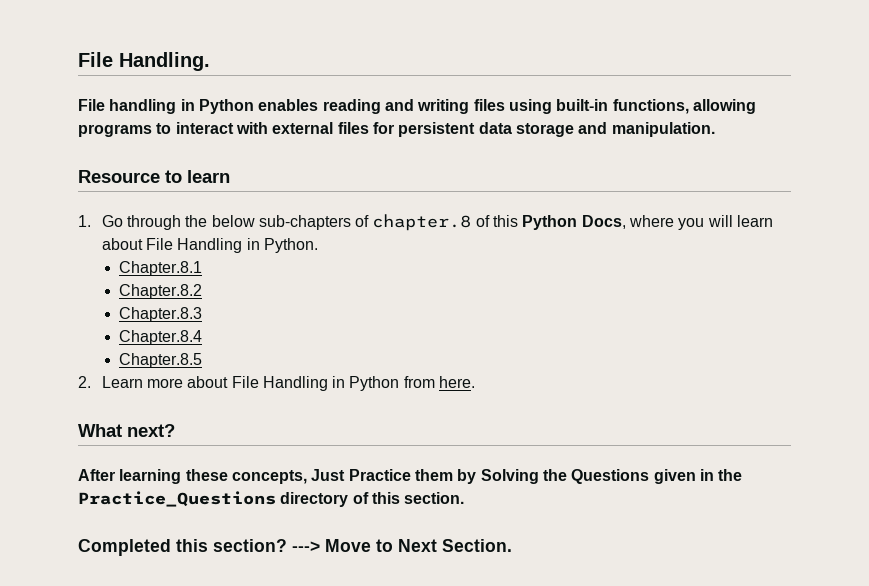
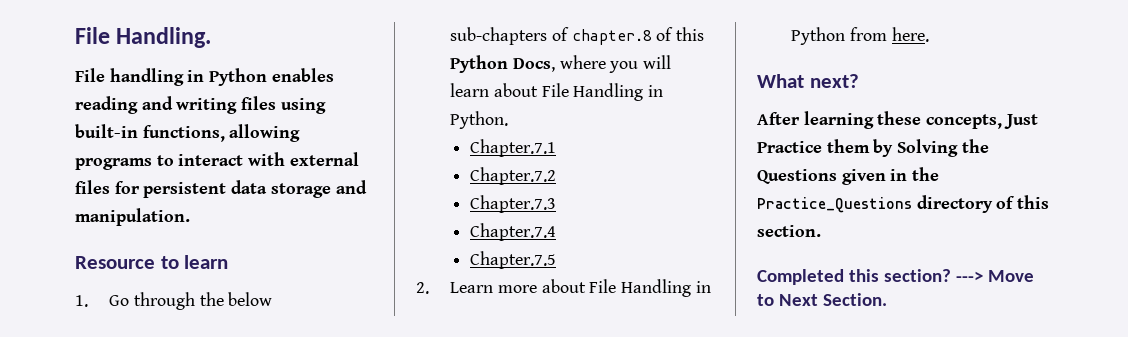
[119,261,203,276] [119,284,203,299] [119,307,203,322] [119,330,203,345] [119,353,203,368] Chapter.8.1 // Chapter.8.2 // Chapter.8.3 // Chapter.8.4 // Chapter.8.5 -> [469,139,556,157] [469,167,556,185] [469,195,556,213] [469,223,556,241] [469,251,556,269] Chapter.7.1 // Chapter.7.2 // Chapter.7.3 // Chapter.7.4 // Chapter.7.5

